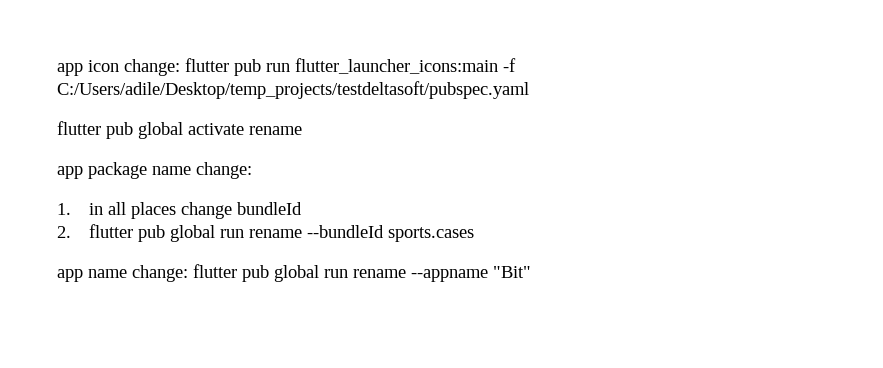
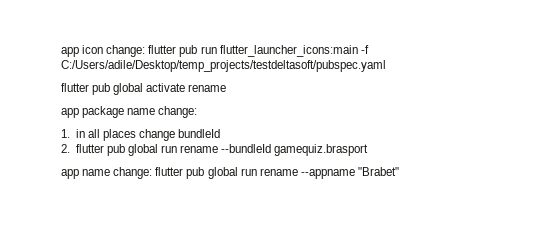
[388,227,475,242] sports.cases -> [274,144,369,156] gamequiz.brasport
[493,266,531,278] "Bit" -> [357,167,399,176] "Brabet"

